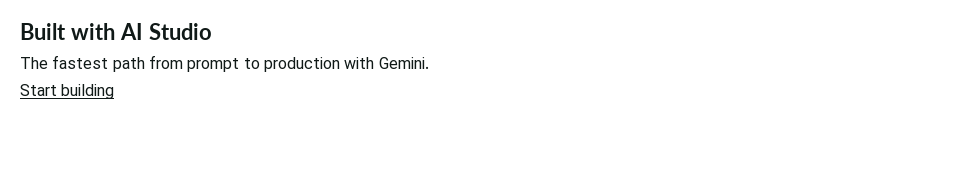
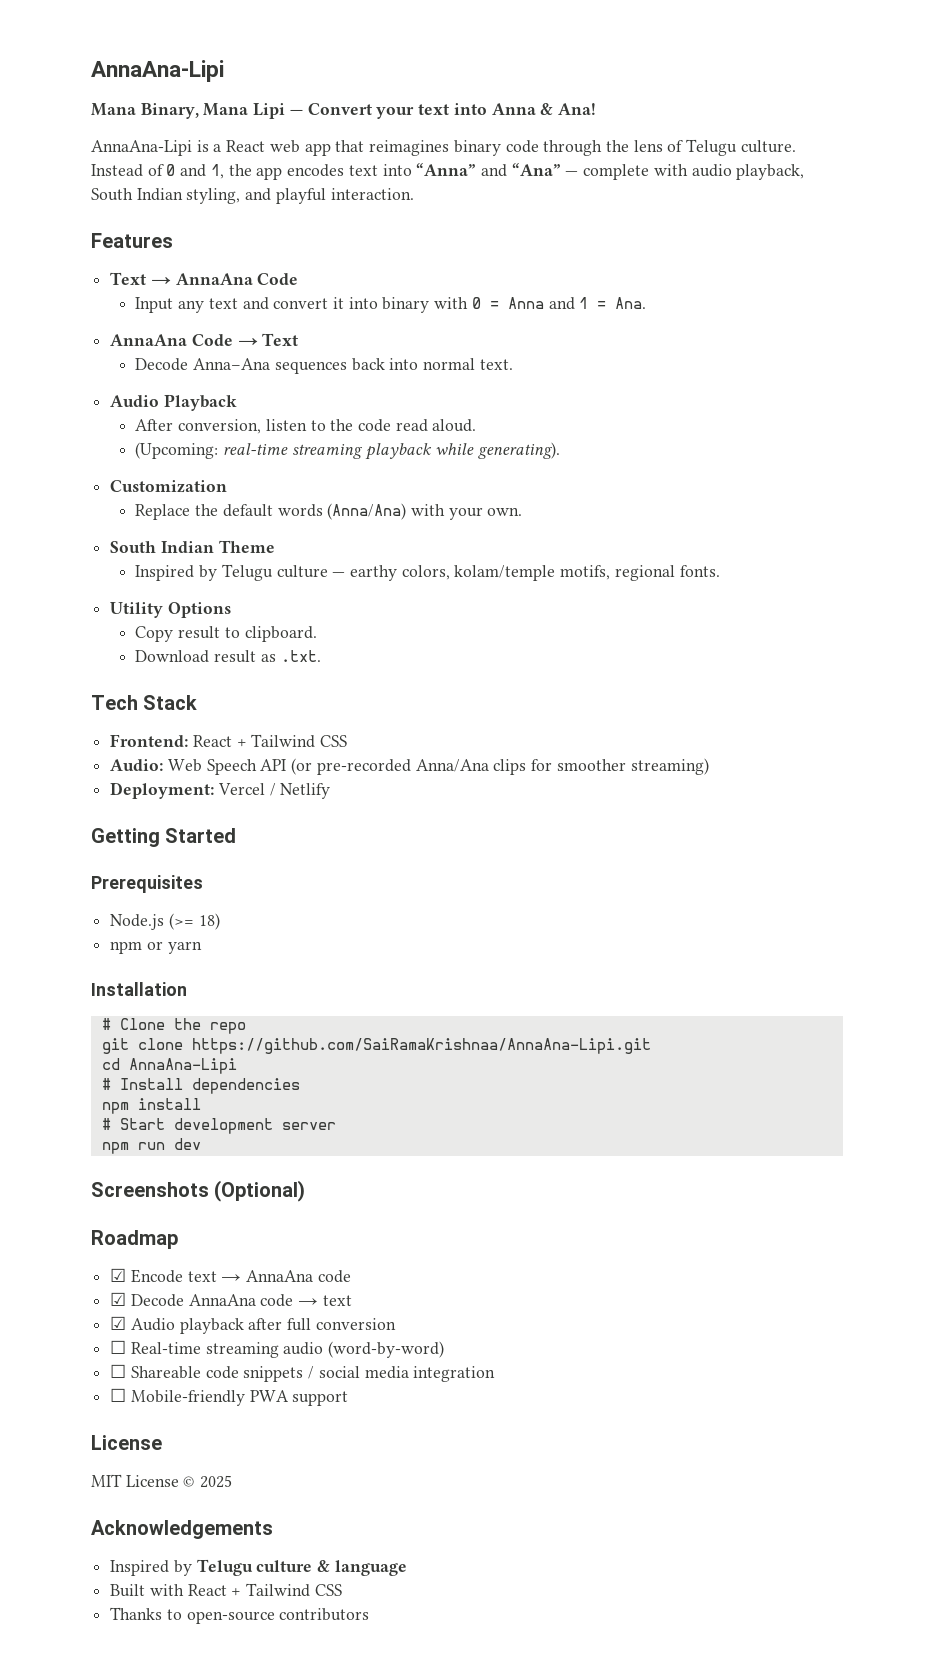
[20,23,212,40] [20,55,429,72] [20,84,115,99] Built with AI Studio // The fastest path from prompt to production with Gemini. // Start building -> [91,60,224,82] [91,103,596,119] [91,139,796,156] [91,163,805,180] [91,188,414,204] [91,233,173,248] [110,272,299,285] [135,297,647,313] [110,333,299,346] [135,358,513,374] [110,394,237,411] [135,419,477,434] [135,442,560,460] [110,480,228,493] [135,503,523,520] [110,540,275,553] [135,564,720,581] [110,602,231,618] [135,626,317,642] [135,650,321,663] [91,695,198,710] [110,734,348,748] [110,758,709,775] [110,782,331,799] [91,828,237,847] [91,875,203,893] [110,913,220,930] [110,941,202,954] [91,982,187,996] [101,1018,246,1034] [101,1038,651,1054] [101,1058,237,1074] [101,1078,300,1094] [101,1098,201,1114] [101,1118,336,1134] [101,1138,201,1154] [91,1180,306,1202] [91,1230,178,1249] [110,1268,351,1283] [110,1292,352,1307] [110,1316,396,1334] [110,1340,445,1358] [110,1364,496,1382] [110,1388,349,1406] [91,1435,162,1450] [91,1474,233,1488] [91,1520,273,1539] [110,1559,407,1576] [110,1583,342,1597] [110,1607,370,1624] AnnaAna-Lipi // Mana Binary, Mana Lipi — Convert your text into Anna & Ana! // AnnaAna-Lipi is a React web app that reimagines binary code through the lens of Telugu culture. Instead of 0 and 1, the app encodes text into “Anna” and “Ana” — complete with audio playback, South Indian styling, and playful interaction. // Features // Text → AnnaAna Code // Input any text and convert it into binary with 0 = Anna and 1 = Ana. // AnnaAna Code → Text // Decode Anna–Ana sequences back into normal text. // Audio Playback // After conversion, listen to the code read aloud. // (Upcoming: real-time streaming playback while generating). // Customization // Replace the default words (Anna/Ana) with your own. // South Indian Theme // Inspired by Telugu culture — earthy colors, kolam/temple motifs, regional fonts. // Utility Options // Copy result to clipboard. // Download result as .txt. // Tech Stack // Frontend: React + Tailwind CSS // Audio: Web Speech API (or pre-recorded Anna/Ana clips for smoother streaming) // Deployment: Vercel / Netlify // Getting Started // Prerequisites // Node.js (>= 18) // npm or yarn // Installation // # Clone the repo // git clone https://github.com/SaiRamaKrishnaa/AnnaAna-Lipi.git // cd AnnaAna-Lipi // # Install dependencies // npm install // # Start development server // npm run dev // Screenshots (Optional) // Roadmap // ☑ Encode text → AnnaAna code // ☑ Decode AnnaAna code → text // ☑ Audio playback after full conversion // ☐ Real-time streaming audio (word-by-word) // ☐ Shareable code snippets / social media integration // ☐ Mobile-friendly PWA support // License // MIT License © 2025 // Acknowledgements // Inspired by Telugu culture & language // Built with React + Tailwind CSS // Thanks to open-source contributors

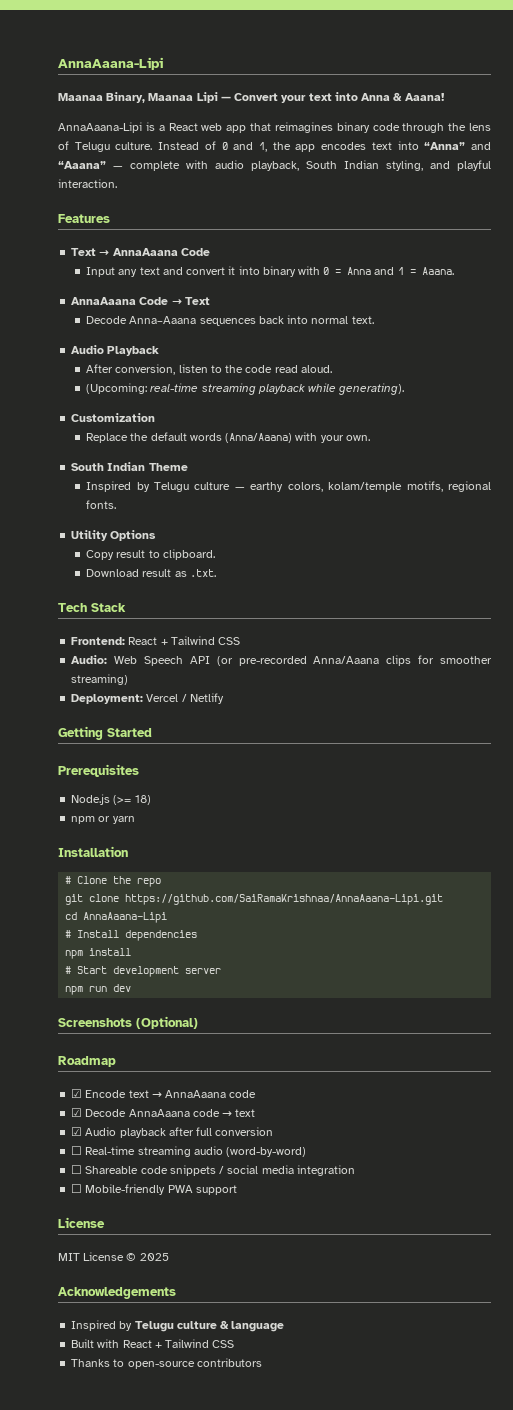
[91,60,224,82] [91,103,249,119] AnnaAna-Lipi // Mana Binary, Mana -> [58,57,163,70] [58,92,194,103] AnnaAaana-Lipi // Maanaa Binary, Maanaa
[557,103,596,115] [91,140,192,156] Ana! // AnnaAna-Lipi -> [404,93,444,101] [58,122,142,133] Aaana! // AnnaAaana-Lipi
[511,163,561,176] “Ana” -> [58,161,106,169] “Aaana”
[175,273,253,285] AnnaAna -> [112,248,178,256] AnnaAaana
[615,297,647,309] [110,334,188,346] Ana. // AnnaAna -> [421,267,454,275] [71,297,137,305] Aaana. // AnnaAaana
[193,358,271,370] Anna–Ana -> [129,316,197,324] Anna–Aaana
[327,503,407,520] (Anna/Ana) -> [225,433,293,443] (Anna/Aaana)
[415,759,489,772] Anna/Ana -> [313,656,380,664] Anna/Aaana
[191,1038,651,1054] https://github.com/SaiRamaKrishnaa/AnnaAna-Lipi.git -> [125,894,444,905] https://github.com/SaiRamaKrishnaa/AnnaAaana-Lipi.git
[128,1058,237,1074] AnnaAna-Lipi -> [83,912,168,923] AnnaAaana-Lipi
[246,1270,314,1282] AnnaAna -> [165,1090,227,1098] AnnaAaana
[188,1294,256,1306] AnnaAna -> [128,1109,190,1117] AnnaAaana

